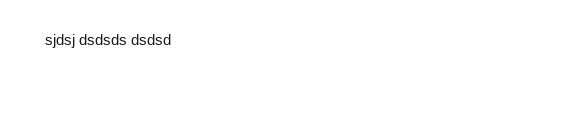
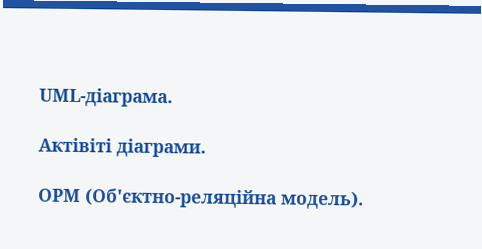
[45,34,172,48] sjdsj dsdsds dsdsd -> [39,87,173,108] [38,137,206,158] [38,188,364,210] UML-діаграма. // Актівіті діаграми. // ОРМ (Об'єктно-реляційна модель).

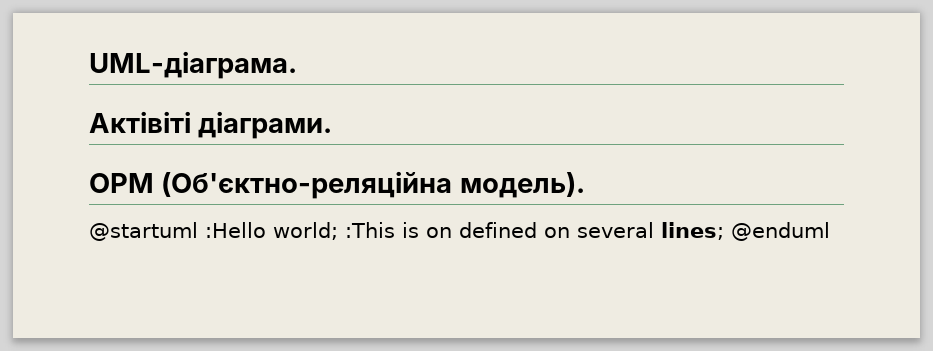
(364, 200) none -> [89,222,830,241] // @startuml :Hello world; :This is on defined on several lines; @enduml

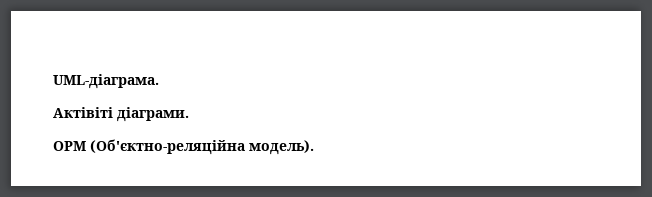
[89,222,830,241] // @startuml :Hello world; :This is on defined on several lines; @enduml -> (314, 147) none

